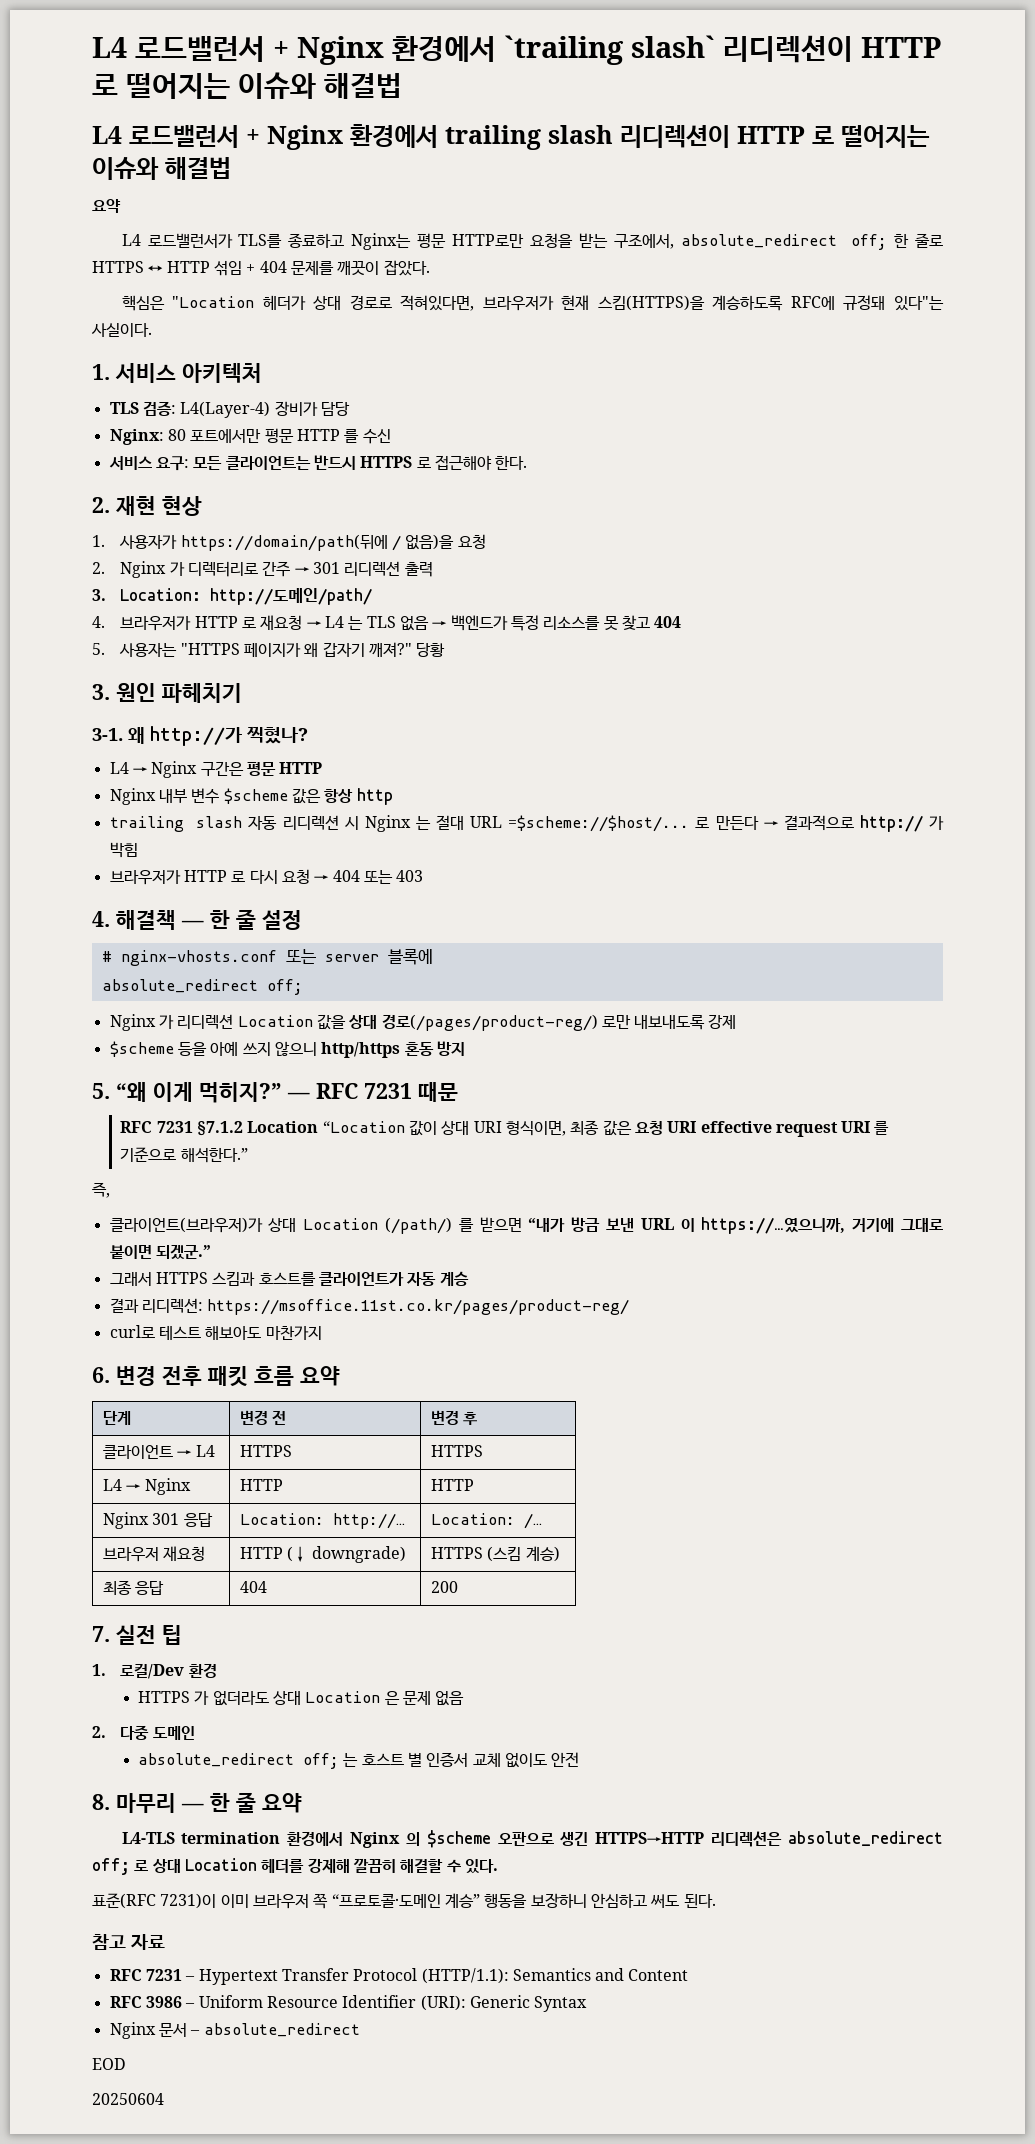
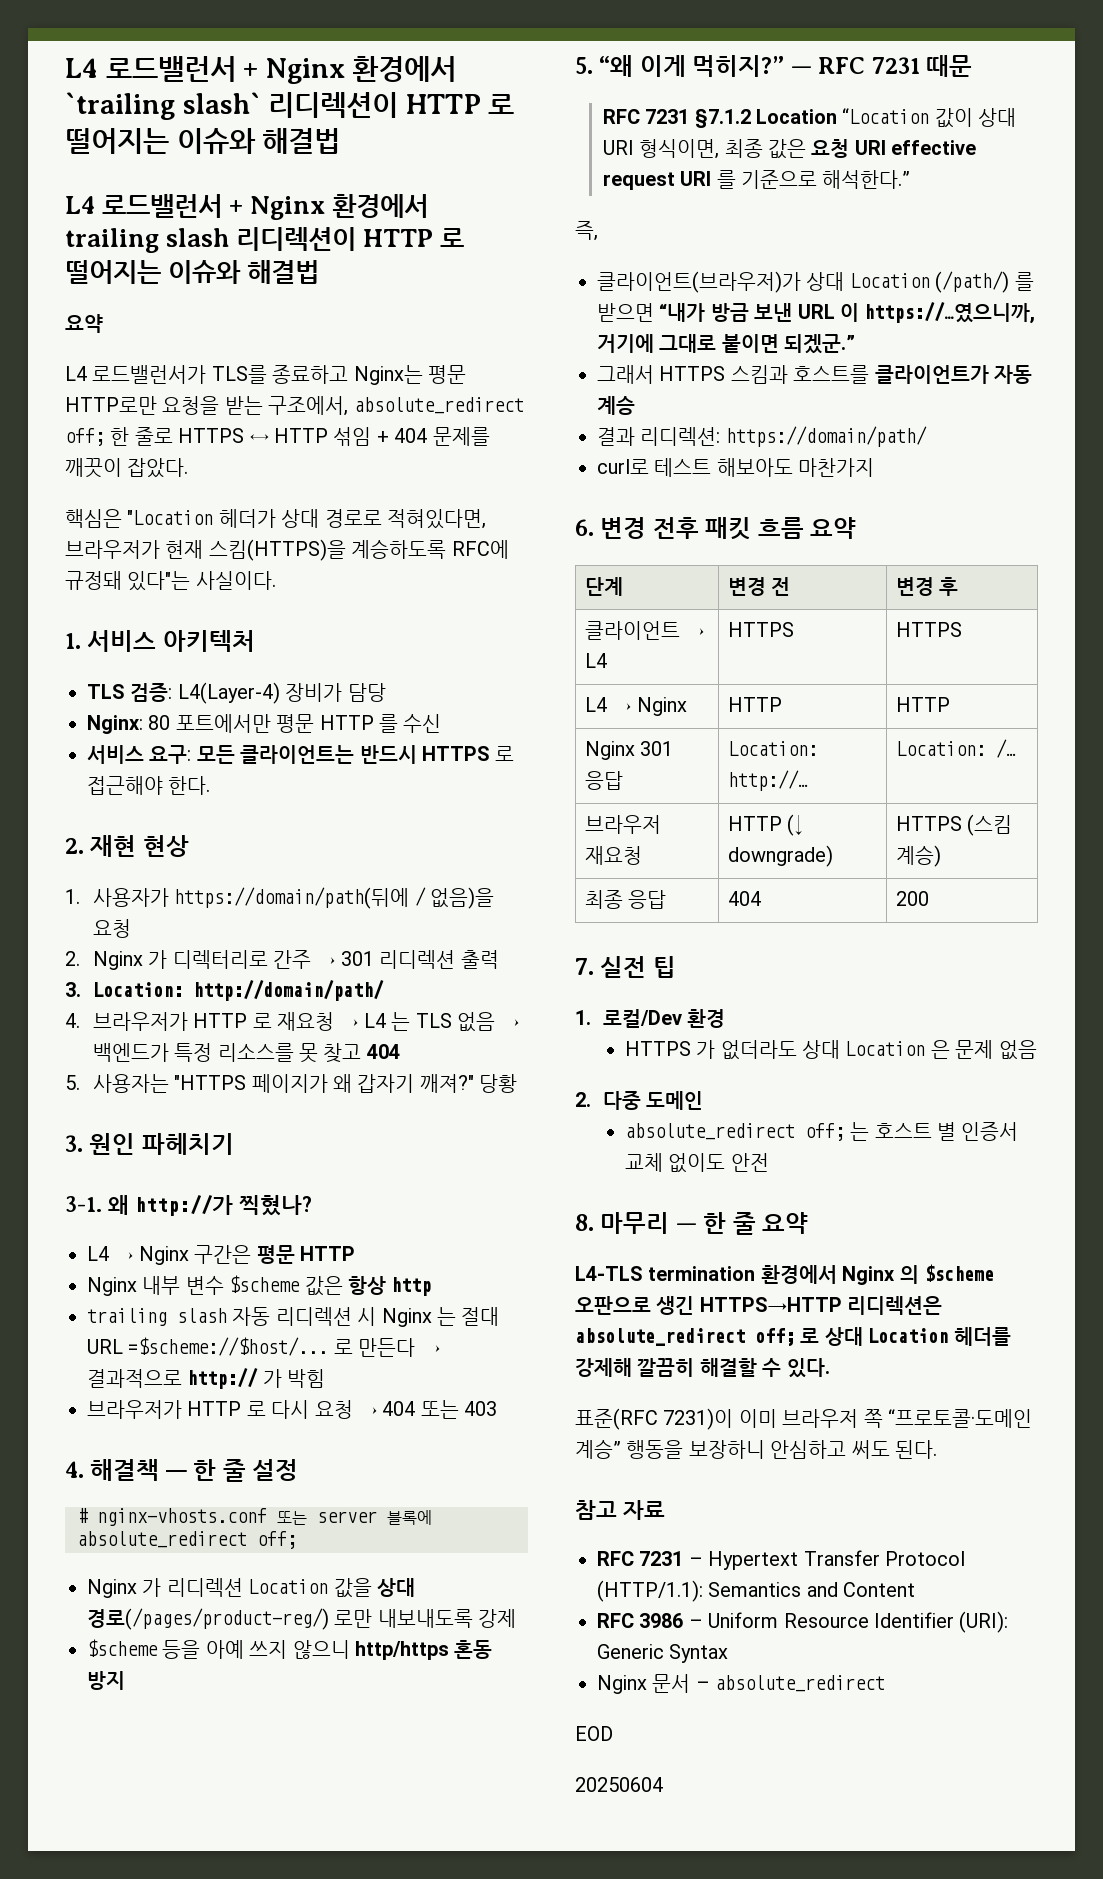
[210,588,373,605] http://도메인/path/ -> [192,980,384,1001] http://domain/path/
[207,1299,630,1315] https://msoffice.11st.co.kr/pages/product-reg/ -> [725,426,927,447] https://domain/path/

